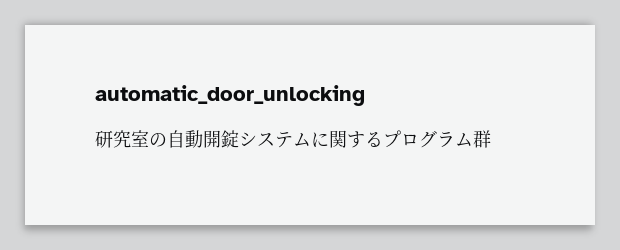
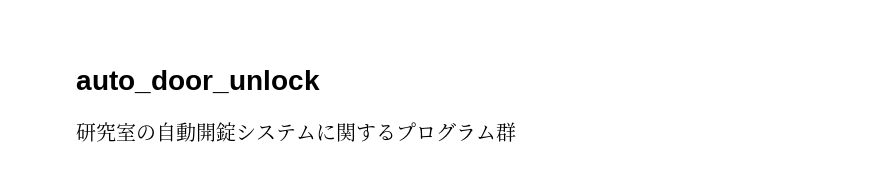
[95,85,365,106] automatic_door_unlocking -> [76,70,320,94] auto_door_unlock

